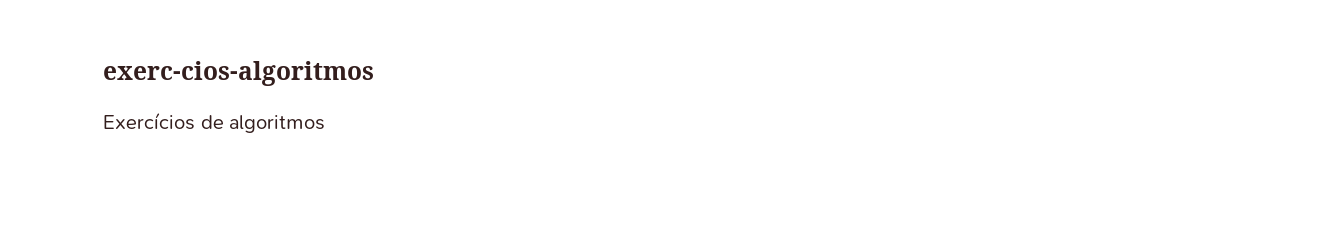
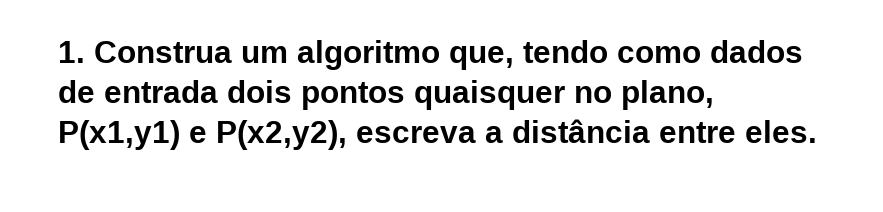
[103,61,374,86] [103,112,326,133] exerc-cios-algoritmos // Exercícios de algoritmos -> [58,40,803,70] [58,80,714,110] [58,119,817,150] 1. Construa um algoritmo que, tendo como dados de entrada dois pontos quaisquer no plano, P(x1,y1) e P(x2,y2), escreva a distância entre eles.

